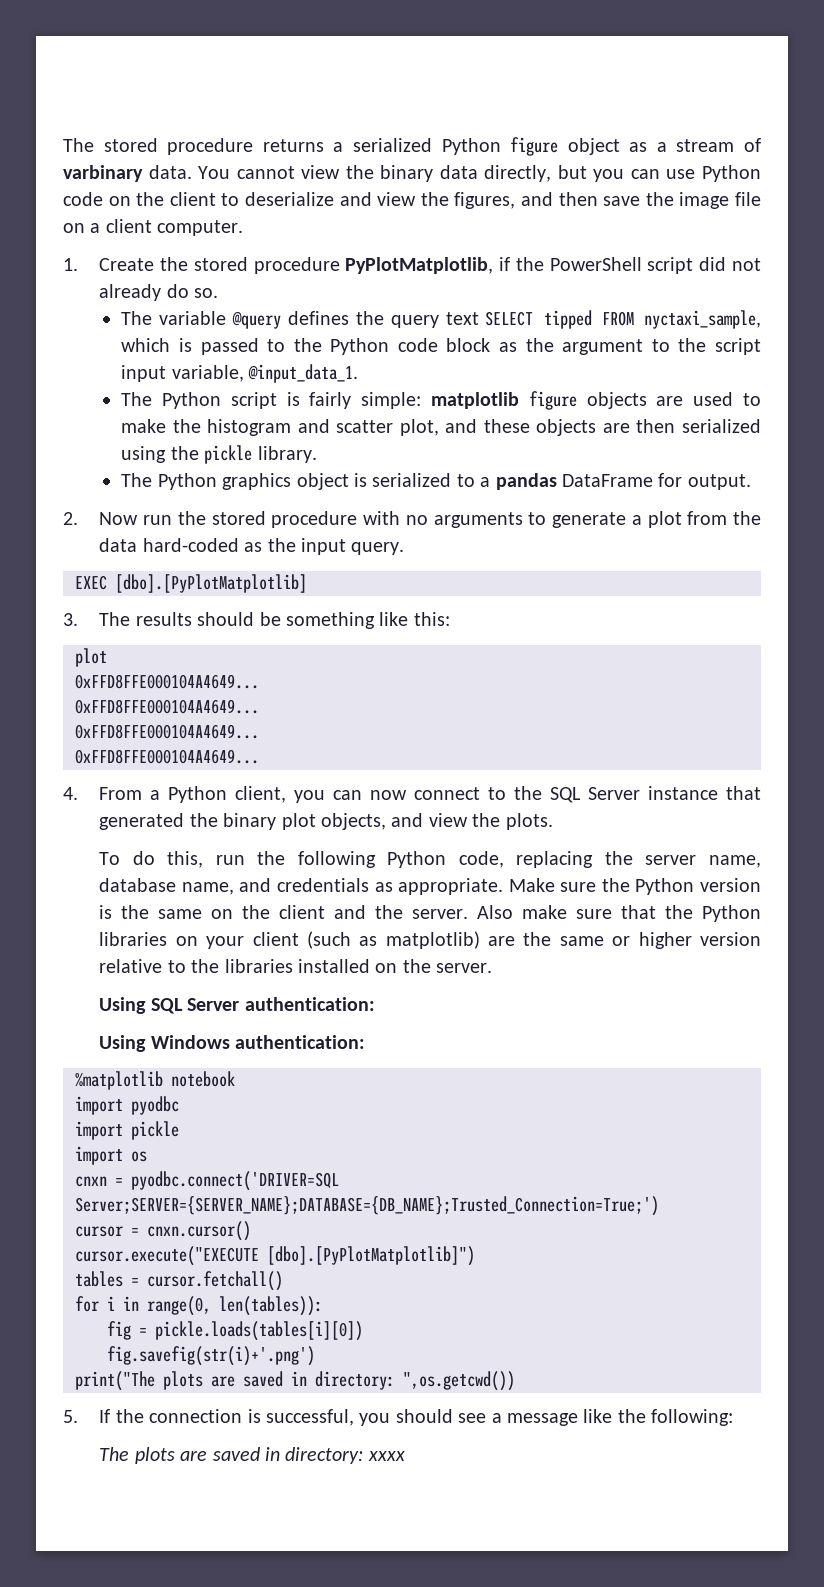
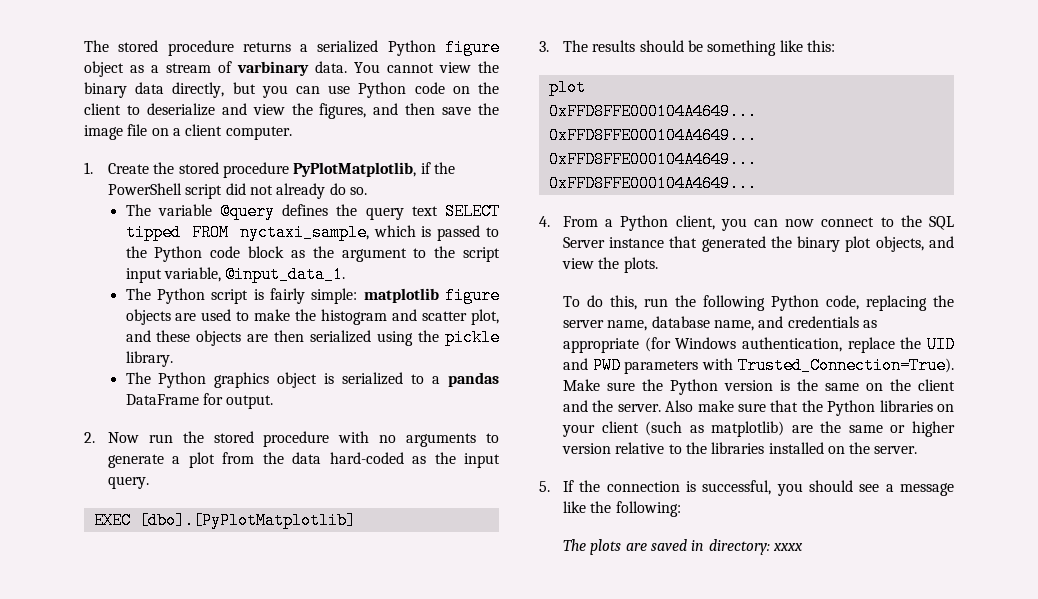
[398,878,504,895] appropriate. -> [562,336,955,353] [562,357,954,374] appropriate (for Windows authentication, replace the UID and PWD parameters with Trusted_Connection=True).
[99,997,375,1014] [99,1035,366,1052] [75,1071,235,1090] [75,1096,179,1115] [75,1121,179,1140] [75,1146,147,1165] [75,1171,339,1191] [75,1196,659,1216] [75,1221,251,1241] [75,1246,475,1266] [75,1271,283,1291] [75,1296,323,1316] [107,1321,363,1341] [107,1346,315,1366] [75,1371,515,1391] // Using SQL Server authentication: // Using Windows authentication: // %matplotlib notebook // import pyodbc // import pickle // import os // cnxn = pyodbc.connect('DRIVER=SQL Server;SERVER={SERVER_NAME};DATABASE={DB_NAME};Trusted_Connection=True;') // cursor = cnxn.cursor() // cursor.execute("EXECUTE [dbo].[PyPlotMatplotlib]") // tables = cursor.fetchall() // for i in range(0, len(tables)): // fig = pickle.loads(tables[i][0]) // fig.savefig(str(i)+'.png') // print("The plots are saved in directory: ",os.getcwd()) -> (918, 450) none

